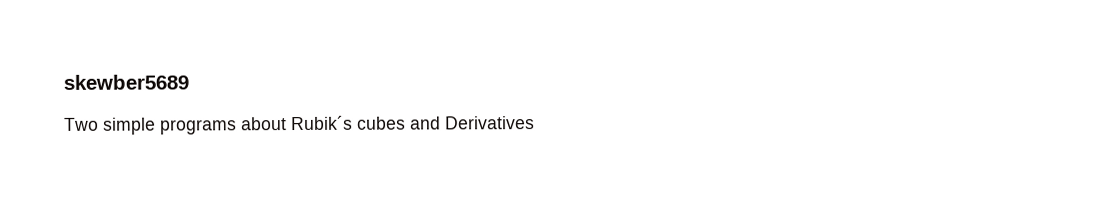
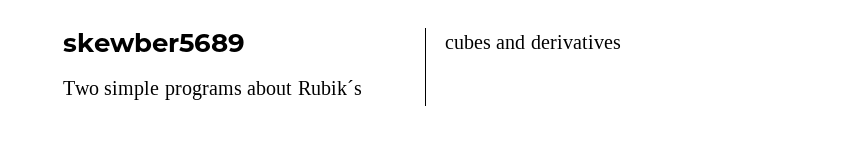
[445,116,535,130] Derivatives -> [530,35,621,49] derivatives

